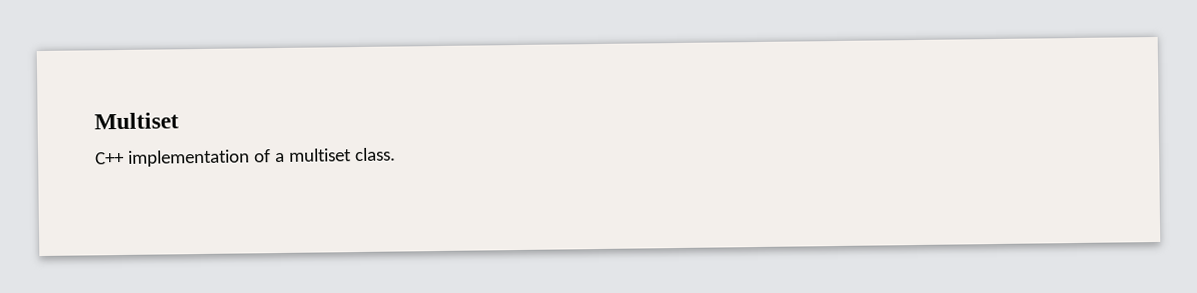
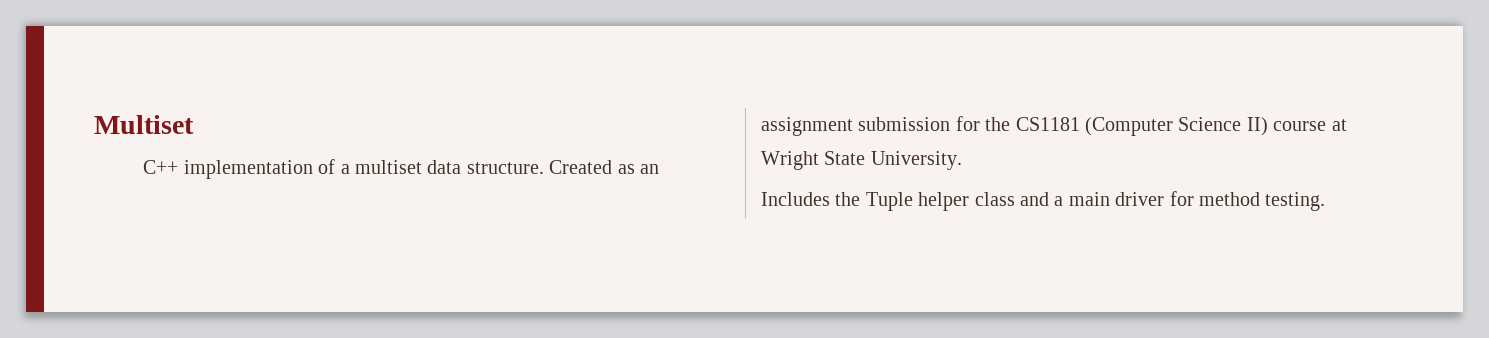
[354,147,396,162] class. -> [427,160,660,174] [761,116,1347,136] [761,151,962,170] [761,191,1326,211] data structure. Created as an assignment submission for the CS1181 (Computer Science II) course at Wright State University. // Includes the Tuple helper class and a main driver for method testing.

